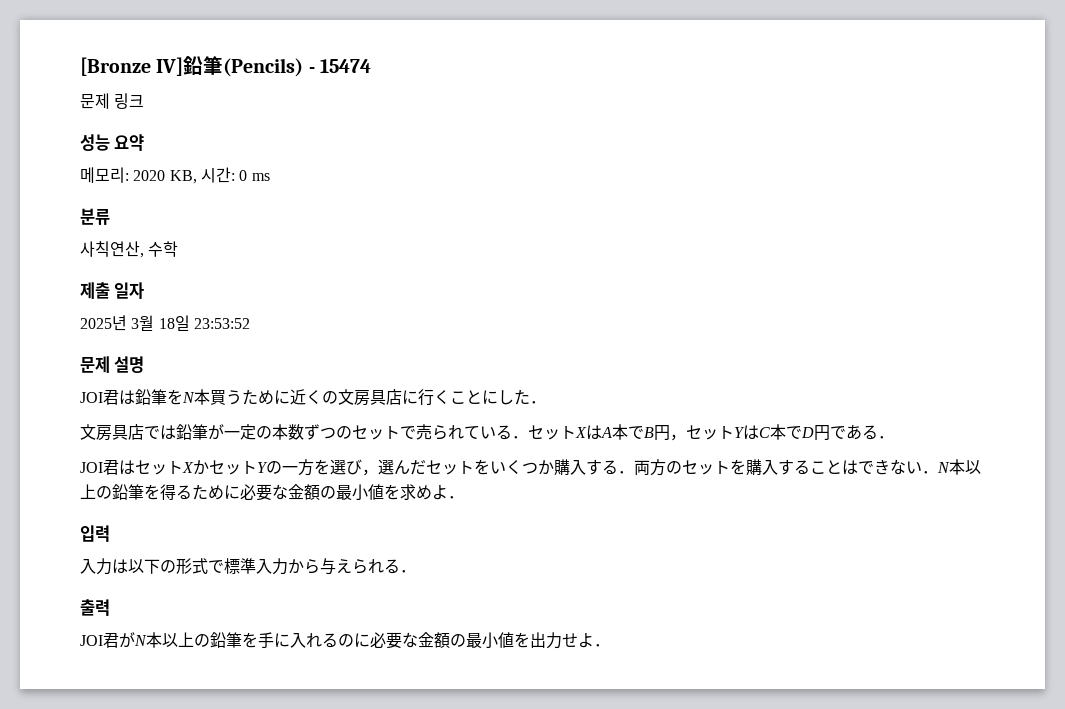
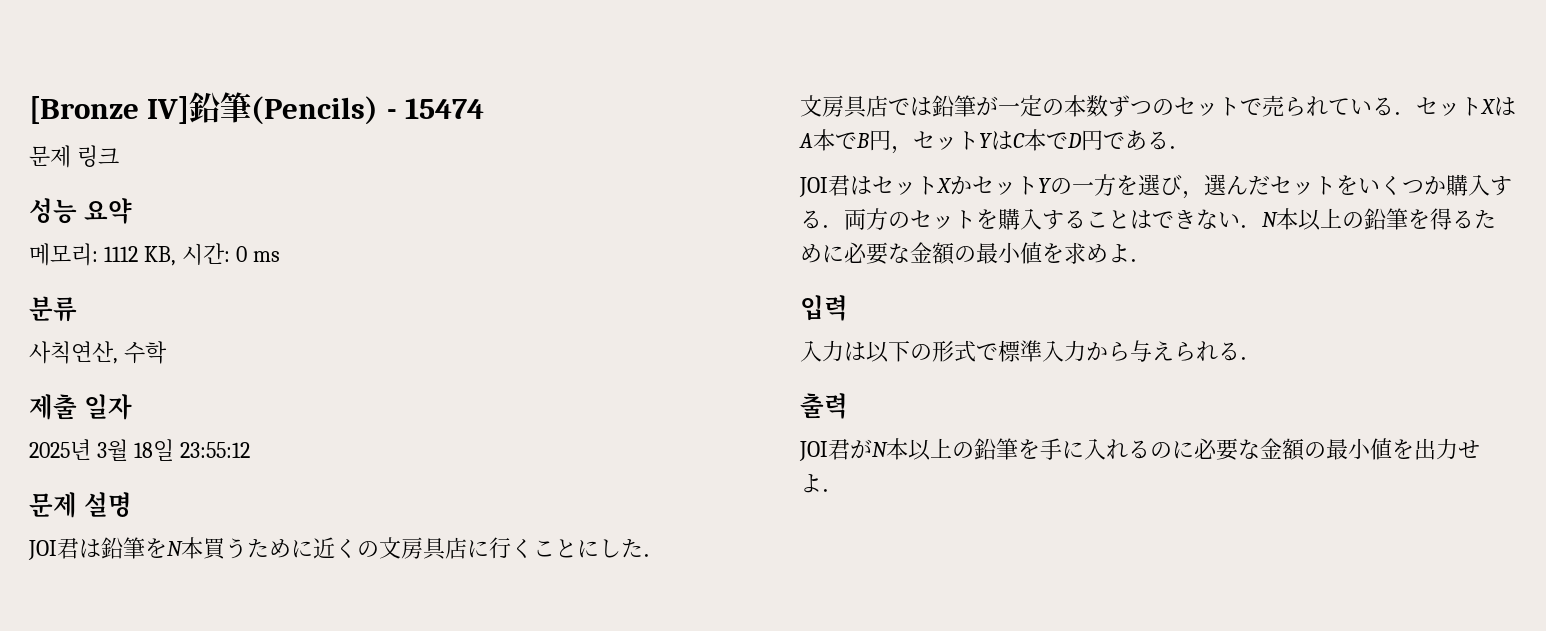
[133,170,166,181] 2020 -> [103,246,138,262] 1112
[193,318,250,329] 23:53:52 -> [179,442,250,458] 23:55:12

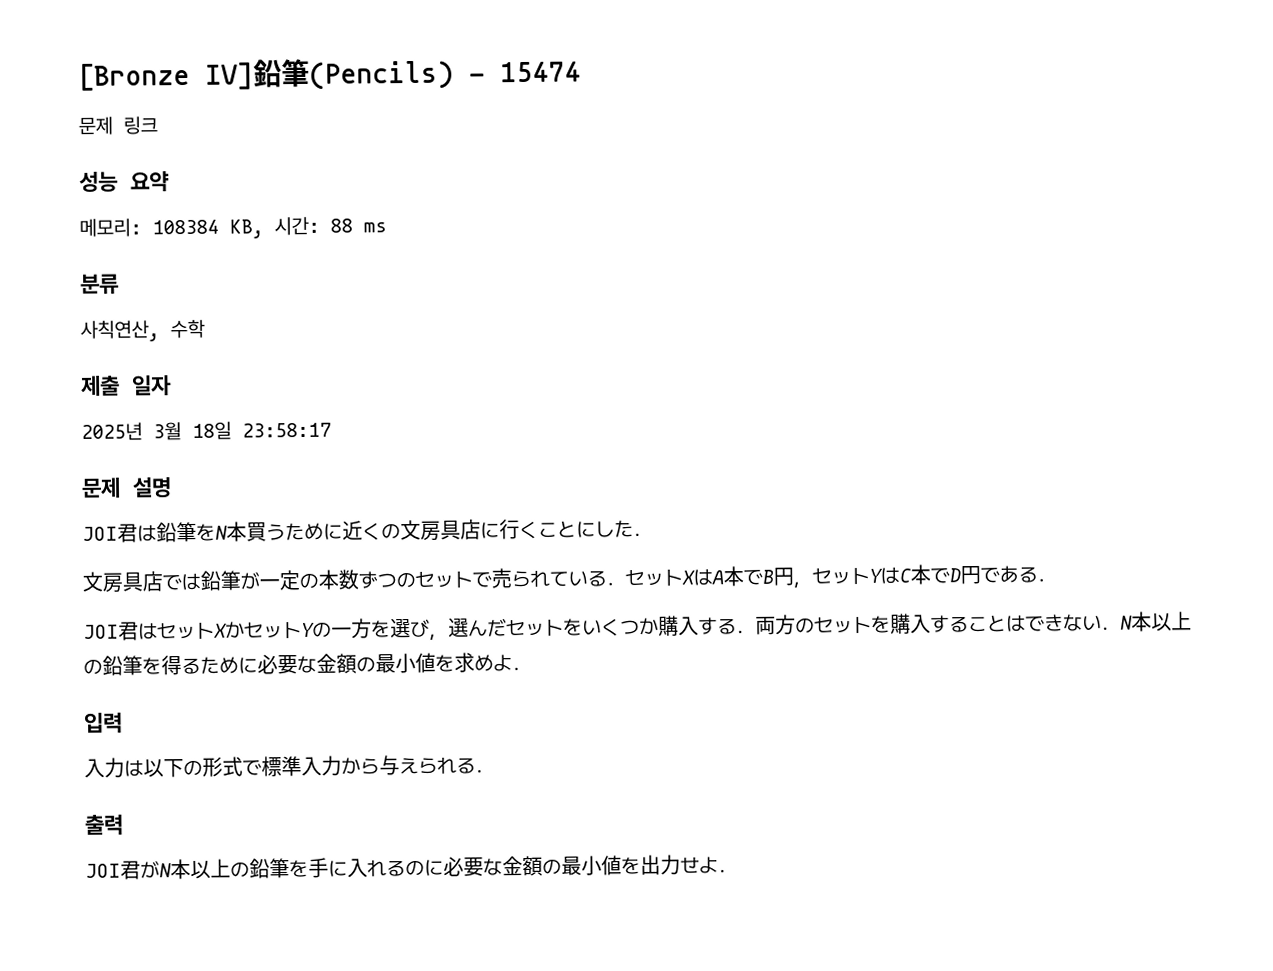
[103,246,138,262] 1112 -> [152,219,219,235] 108384
[235,246,247,262] 0 -> [330,218,353,233] 88
[179,442,250,458] 23:55:12 -> [242,422,331,438] 23:58:17

